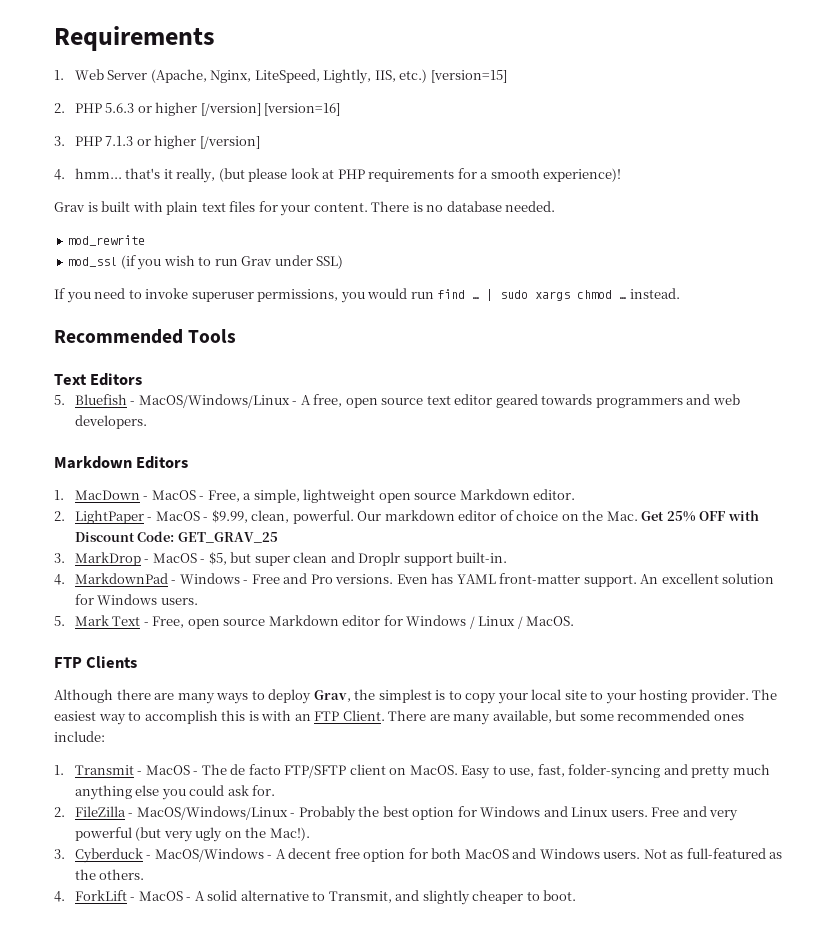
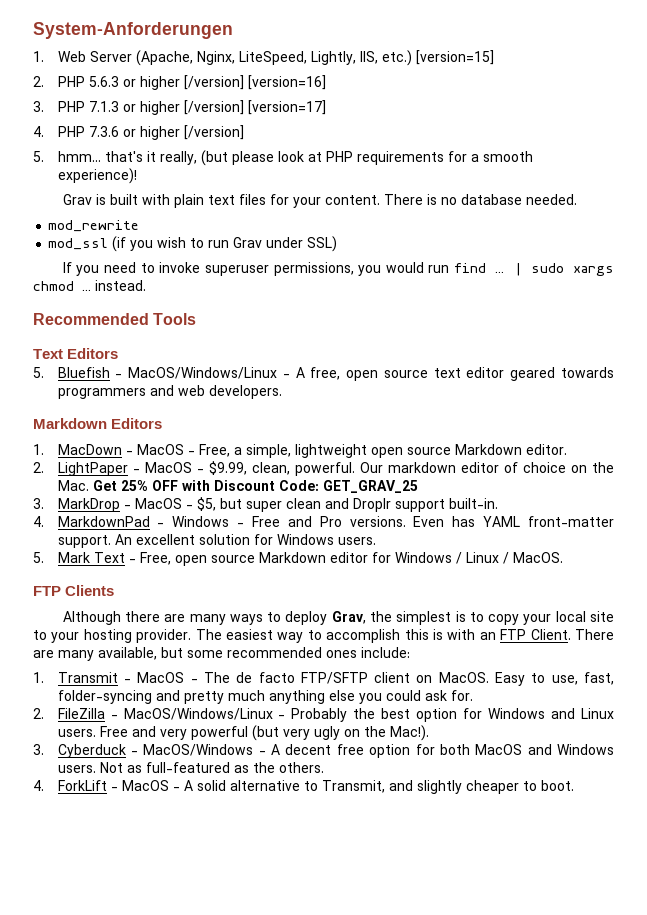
[54,26,215,51] Requirements -> [33,22,233,39] System-Anforderungen
[54,169,65,180] // 4. -> [247,100,326,115] [33,125,244,140] [33,151,44,162] [version=17] // 4. PHP 7.3.6 or higher [/version] // 5.

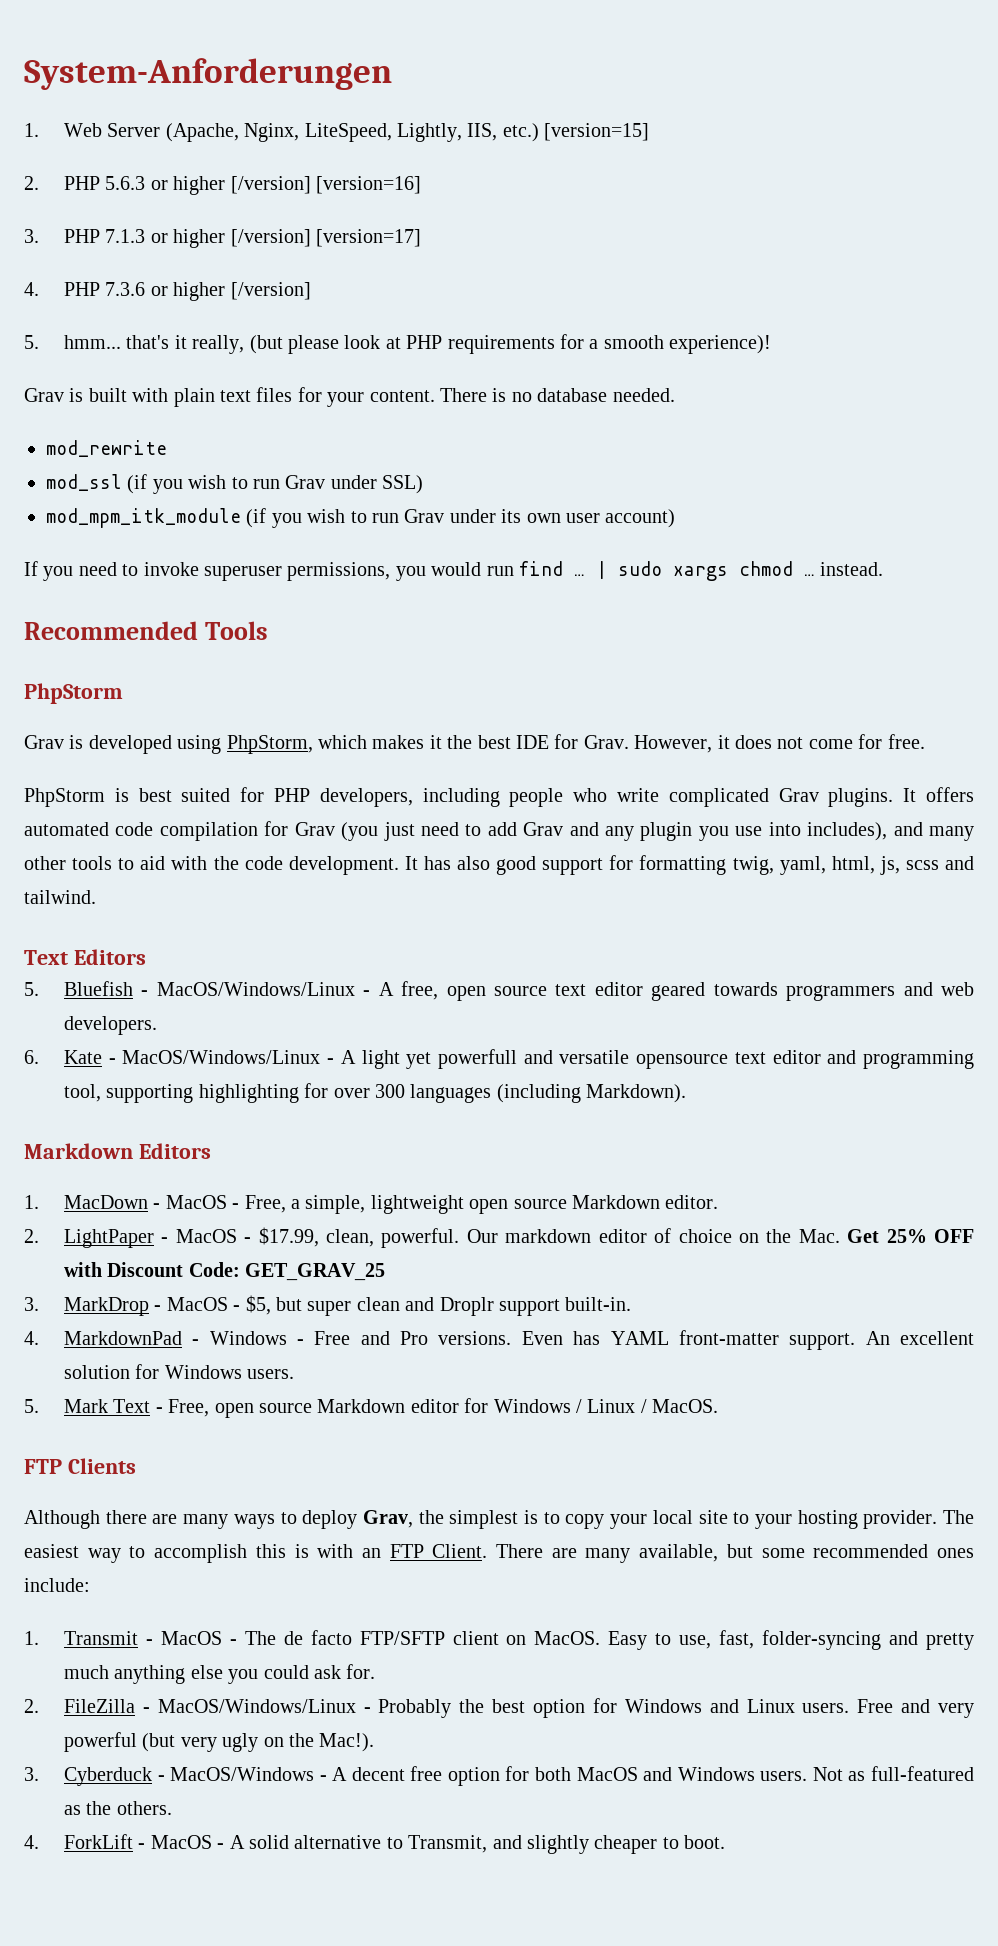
(338, 244) none -> [46,508,676,528] // mod_mpm_itk_module (if you wish to run Grav under its own user account)
(197, 319) none -> [24,683,123,704] [24,734,925,754] [24,787,974,807] [24,821,975,841] [24,855,975,875] [24,890,96,904] // PhpStorm // Grav is developed using PhpStorm, which makes it the best IDE for Grav. However, it does not come for free. // PhpStorm is best suited for PHP developers, including people who write complicated Grav plugins. It offers automated code compilation for Grav (you just need to add Grav and any plugin you use into includes), and many other tools to aid with the code development. It has also good support for formatting twig, yaml, html, js, scss and tailwind.
(282, 392) none -> [24,1049,974,1069] [63,1083,687,1103] // 6. Kate - MacOS/Windows/Linux - A light yet powerfull and versatile opensource text editor and programming tool, supporting highlighting for over 300 languages (including Markdown).
[208,461,247,475] $9.99, -> [258,1227,319,1247] $17.99,

